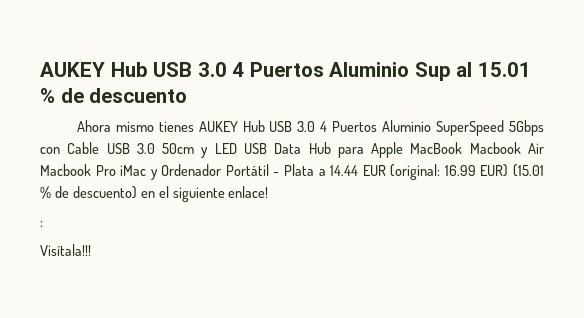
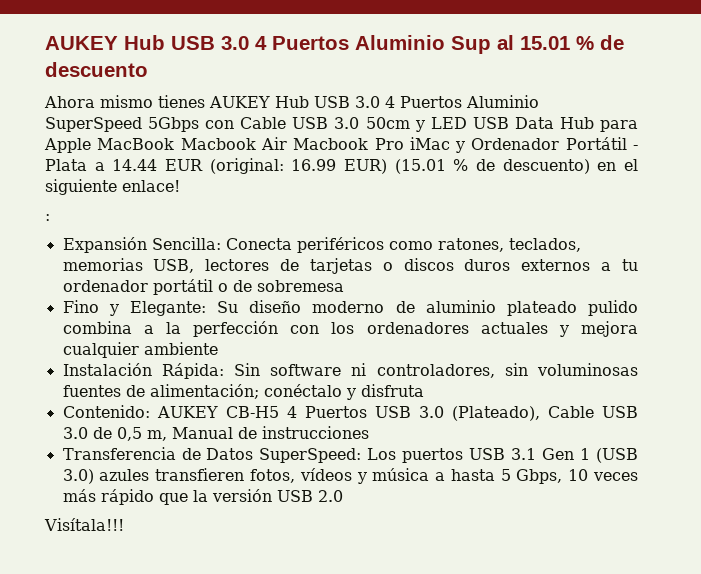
(43, 224) none -> [62,237,581,253] [62,258,638,274] [62,279,344,295] [62,300,638,316] [62,321,638,337] [62,342,218,358] [62,363,638,379] [62,384,424,400] [62,405,638,421] [62,426,369,441] [62,447,638,463] [62,468,638,484] [62,489,343,505] // Expansión Sencilla: Conecta periféricos como ratones, teclados, memorias USB, lectores de tarjetas o discos duros externos a tu ordenador portátil o de sobremesa // Fino y Elegante: Su diseño moderno de aluminio plateado pulido combina a la perfección con los ordenadores actuales y mejora cualquier ambiente // Instalación Rápida: Sin software ni controladores, sin voluminosas fuentes de alimentación; conéctalo y disfruta // Contenido: AUKEY CB-H5 4 Puertos USB 3.0 (Plateado), Cable USB 3.0 de 0,5 m, Manual de instrucciones // Transferencia de Datos SuperSpeed: Los puertos USB 3.1 Gen 1 (USB 3.0) azules transfieren fotos, vídeos y música a hasta 5 Gbps, 10 veces más rápido que la versión USB 2.0

